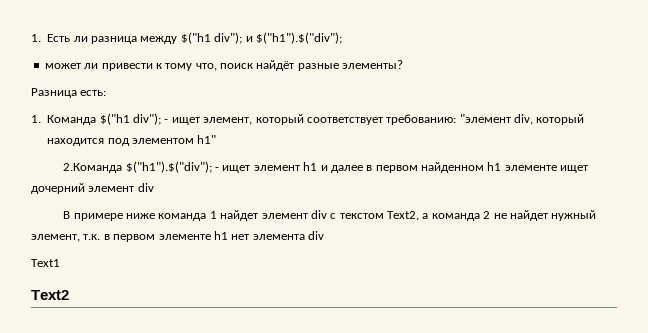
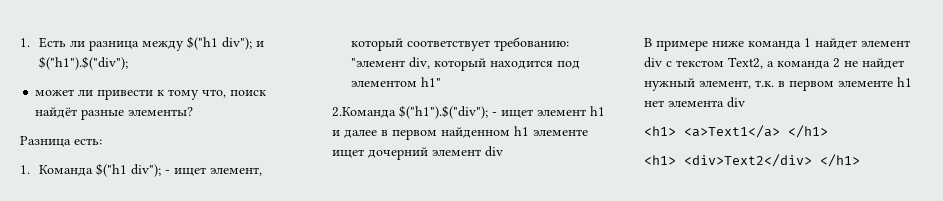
[31,259,60,267] [31,290,69,300] Text1 // Text2 -> [644,125,828,138] [644,154,860,167] <h1> <a>Text1</a> </h1> // <h1> <div>Text2</div> </h1>

